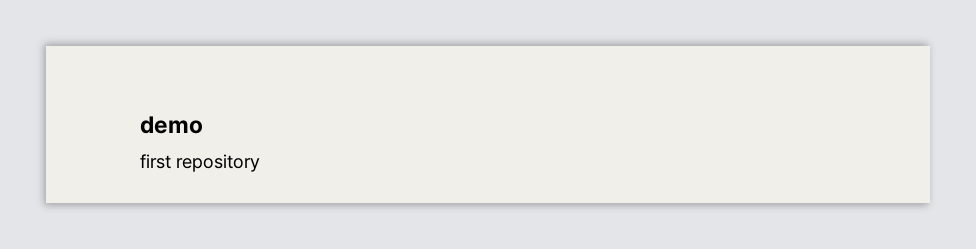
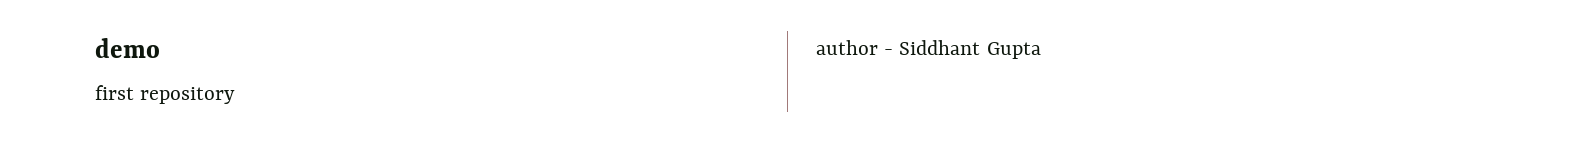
(260, 163) none -> [816,40,1041,59] // author - Siddhant Gupta

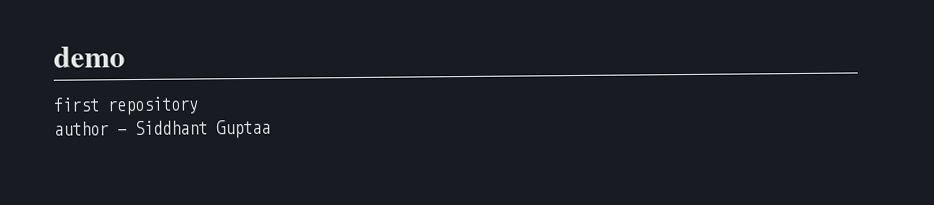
[986,42,1041,59] Gupta -> [216,119,271,139] Guptaa

